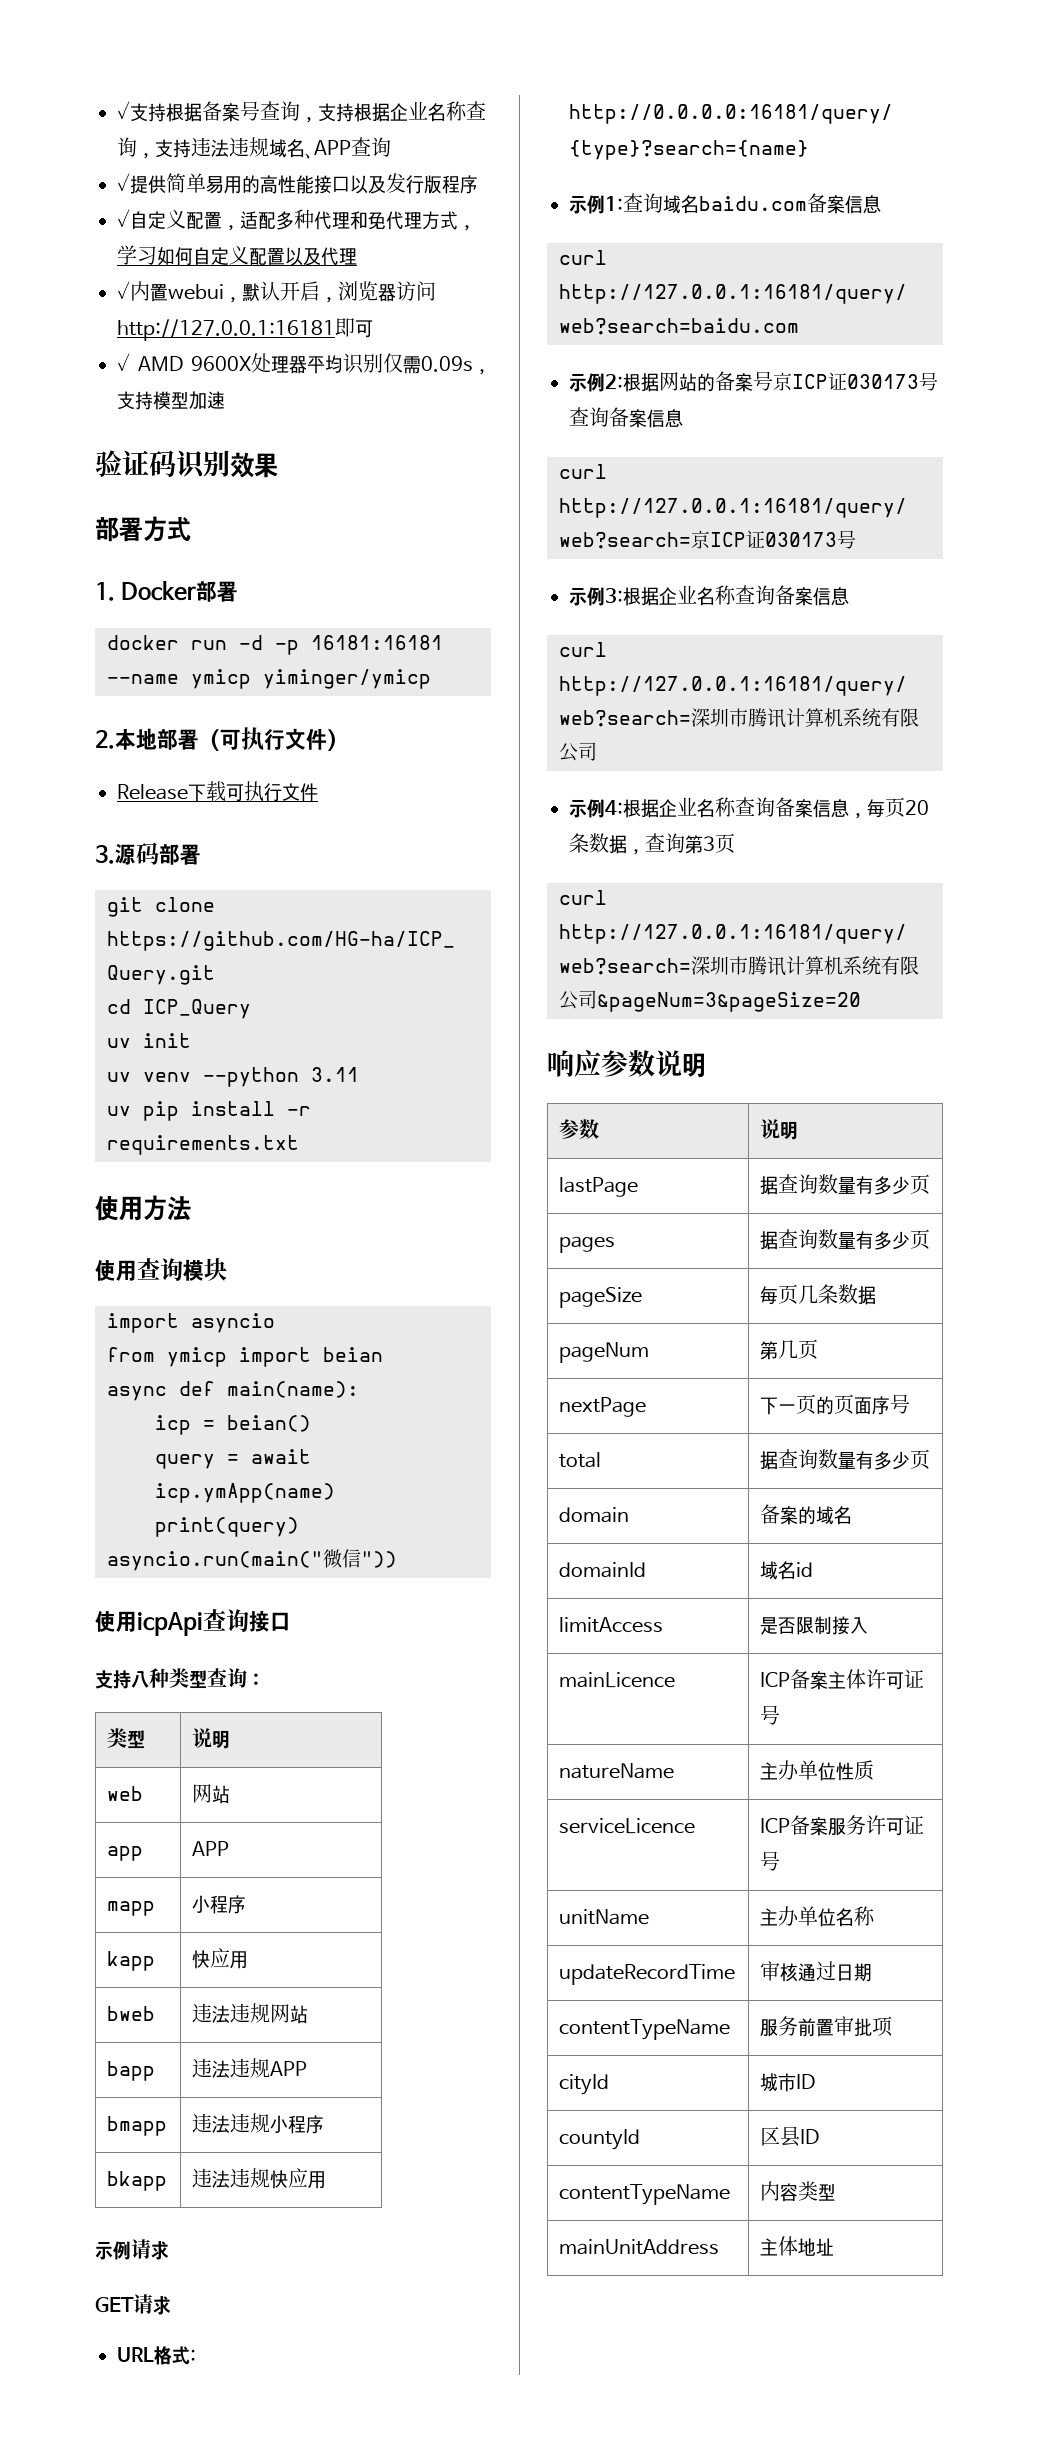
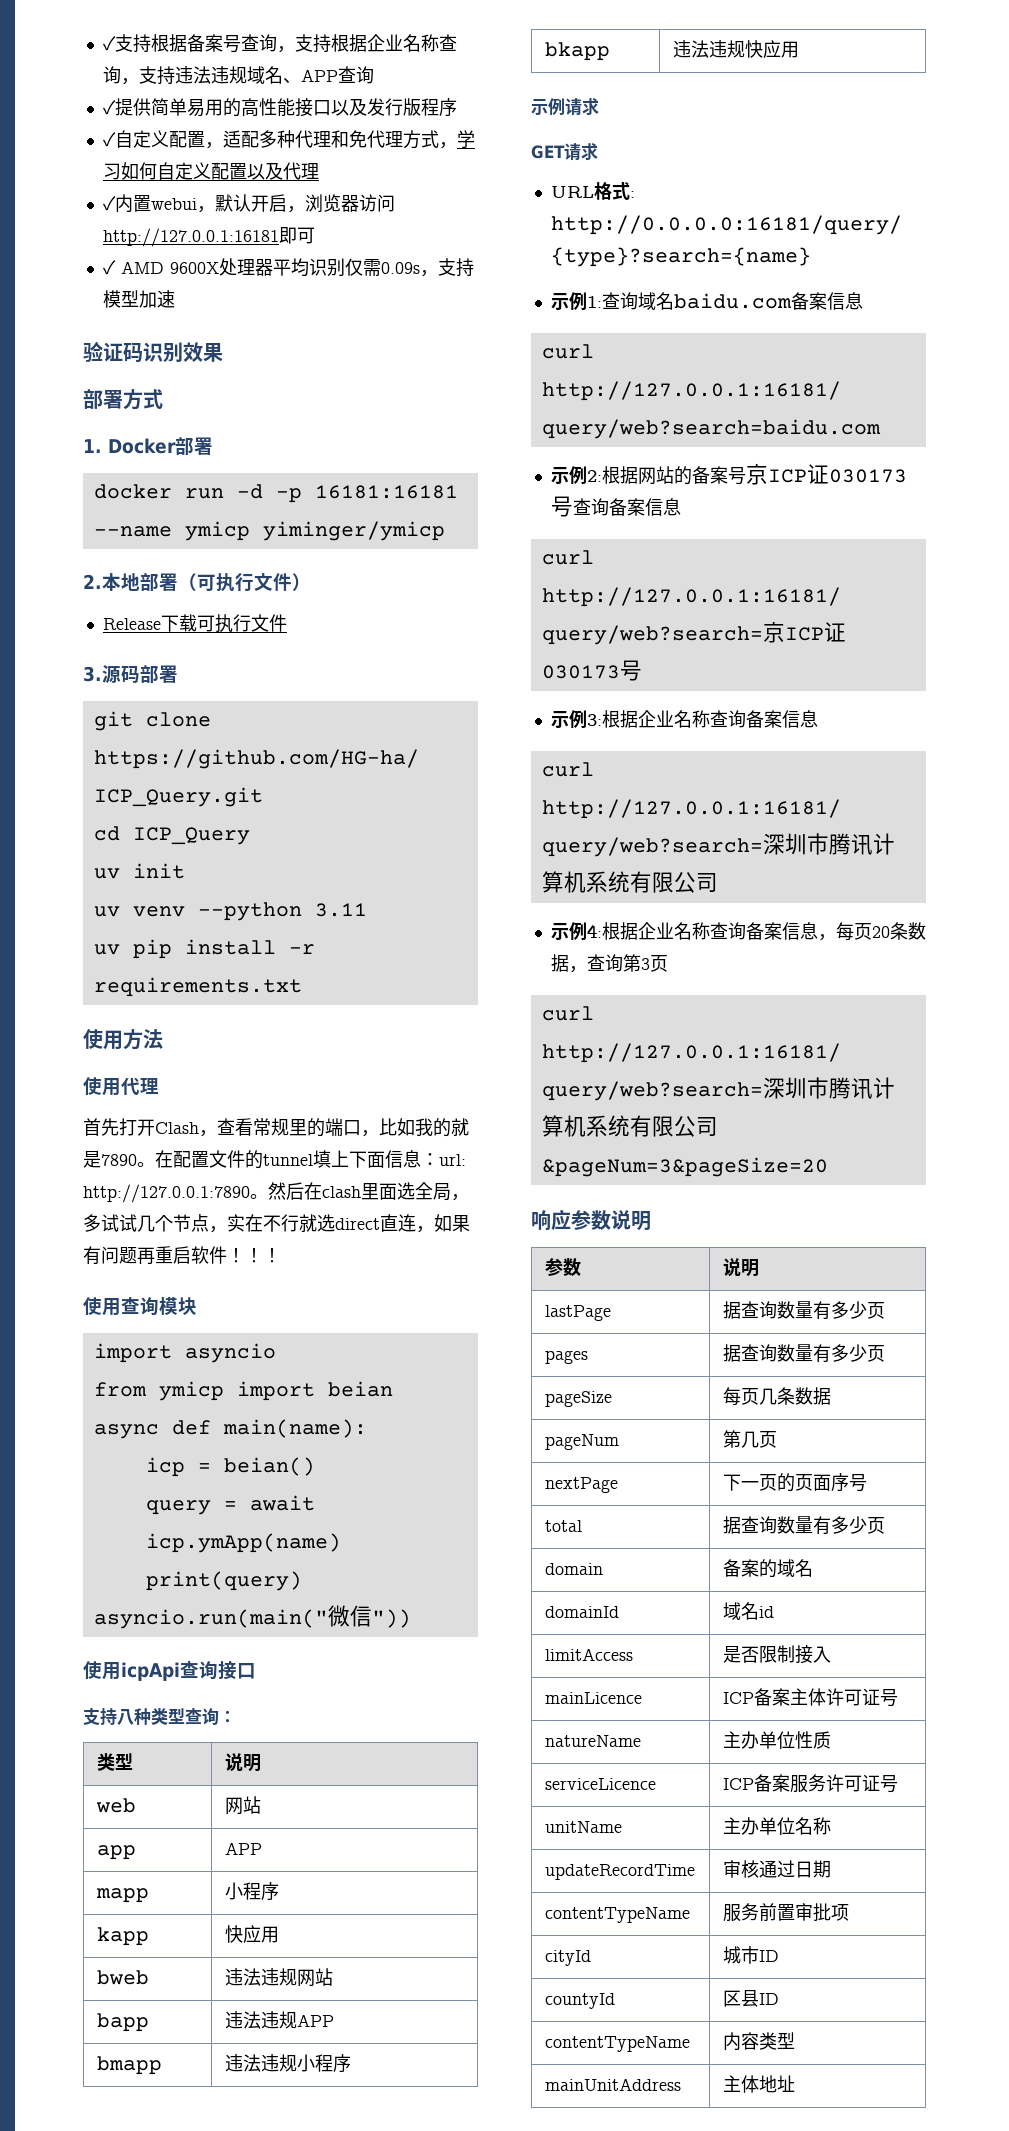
(191, 1208) none -> [83,1077,159,1096] [83,1118,469,1137] [83,1150,466,1169] [83,1182,469,1203] [83,1214,470,1233] [83,1246,281,1265] // 使用代理 // 首先打开Clash，查看常规里的端口，比如我的就是7890。在配置文件的tunnel填上下面信息：url: http://127.0.0.1:7890。然后在clash里面选全局，多试试几个节点，实在不行就选direct直连，如果有问题再重启软件！！！

